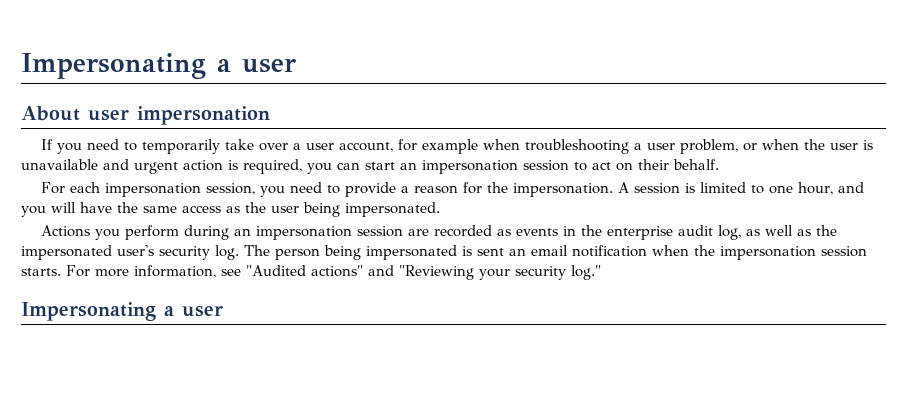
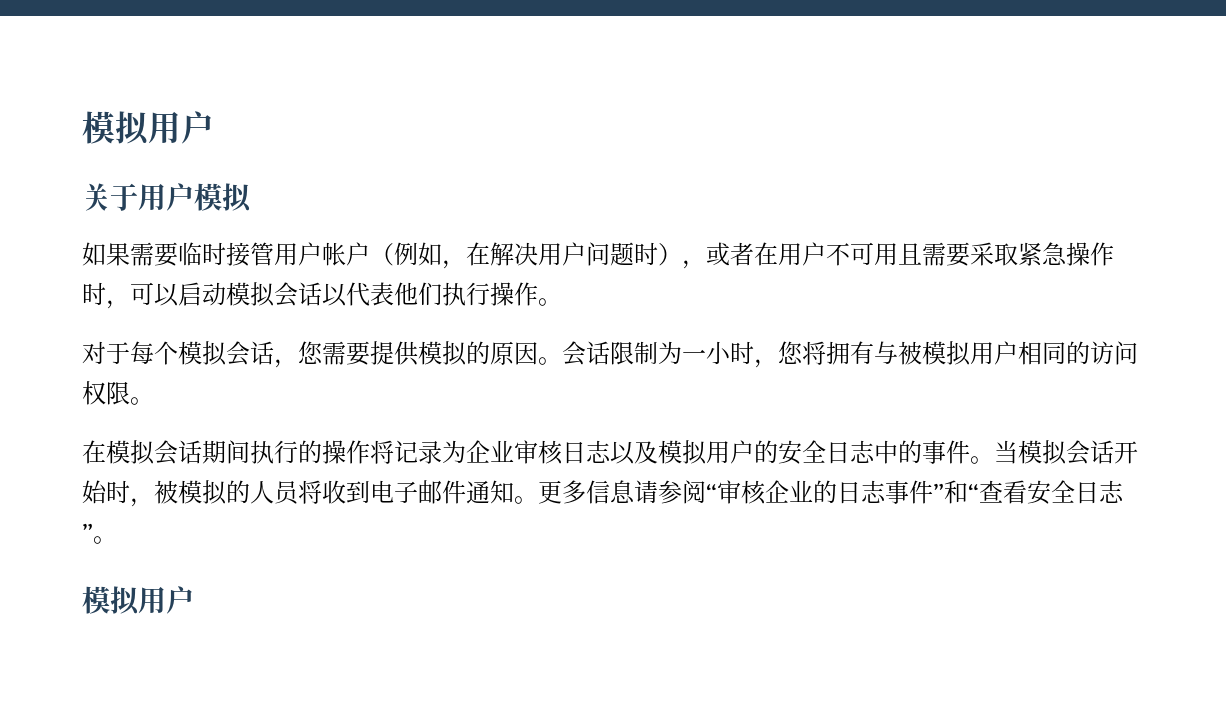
[21,53,296,79] [21,106,270,125] [40,139,873,154] [21,159,719,174] [40,182,864,197] [21,202,440,217] [40,225,837,240] [21,245,867,260] [21,265,601,280] [21,302,223,321] Impersonating a user // About user impersonation // If you need to temporarily take over a user account, for example when troubleshooting a user problem, or when the user is unavailable and urgent action is required, you can start an impersonation session to act on their behalf. // For each impersonation session, you need to provide a reason for the impersonation. A session is limited to one hour, and you will have the same access as the user being impersonated. // Actions you perform during an impersonation session are recorded as events in the enterprise audit log, as well as the impersonated user's security log. The person being impersonated is sent an email notification when the impersonation session starts. For more information, see "Audited actions" and "Reviewing your security log." // Impersonating a user -> [82,111,214,146] [82,183,252,213] [82,242,1114,269] [82,282,562,309] [82,341,1138,368] [82,381,154,405] [82,440,1138,465] [82,480,1124,507] [82,523,117,544] [82,586,194,616] 模拟用户 // 关于用户模拟 // 如果需要临时接管用户帐户（例如，在解决用户问题时），或者在用户不可用且需要采取紧急操作时，可以启动模拟会话以代表他们执行操作。 // 对于每个模拟会话，您需要提供模拟的原因。会话限制为一小时，您将拥有与被模拟用户相同的访问权限。 // 在模拟会话期间执行的操作将记录为企业审核日志以及模拟用户的安全日志中的事件。当模拟会话开始时，被模拟的人员将收到电子邮件通知。更多信息请参阅“审核企业的日志事件”和“查看安全日志”。 // 模拟用户

